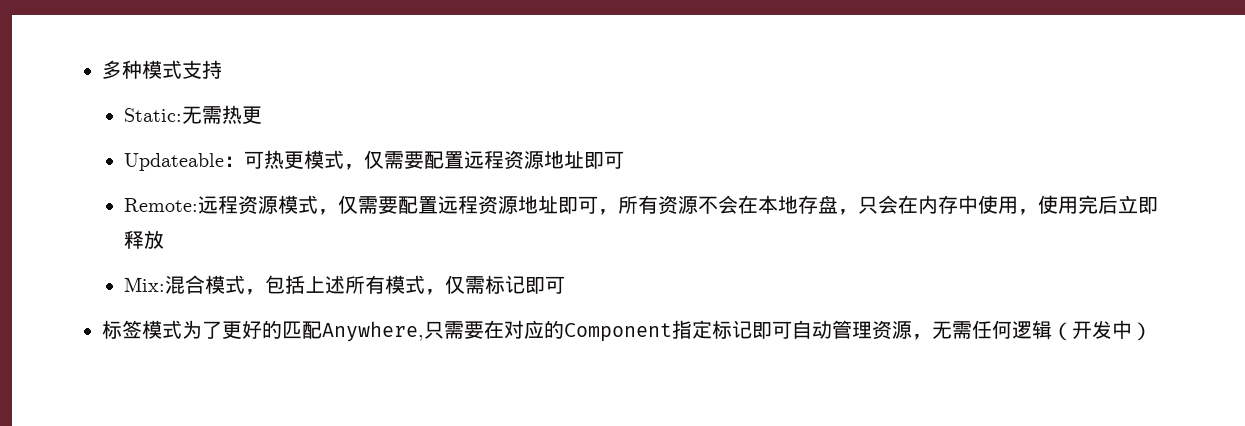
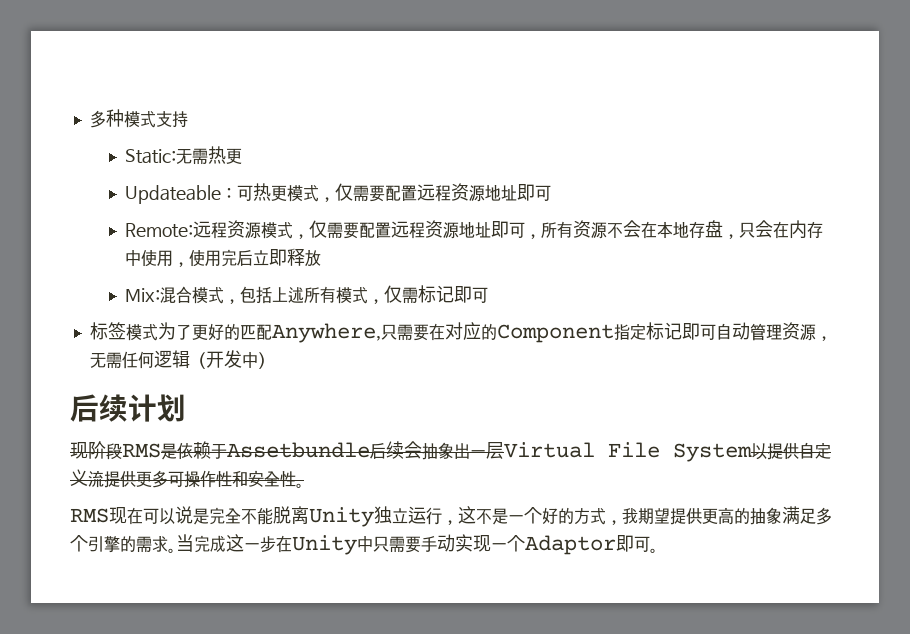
(1152, 331) none -> [70,394,186,422] [70,441,831,462] [70,469,304,488] [70,506,832,527] [70,534,658,555] // 后续计划 // 现阶段RMS是依赖于Assetbundle后续会抽象出一层Virtual File System以提供自定义流提供更多可操作性和安全性。 // RMS现在可以说是完全不能脱离Unity独立运行，这不是一个好的方式，我期望提供更高的抽象满足多个引擎的需求。当完成这一步在Unity中只需要手动实现一个Adaptor即可。

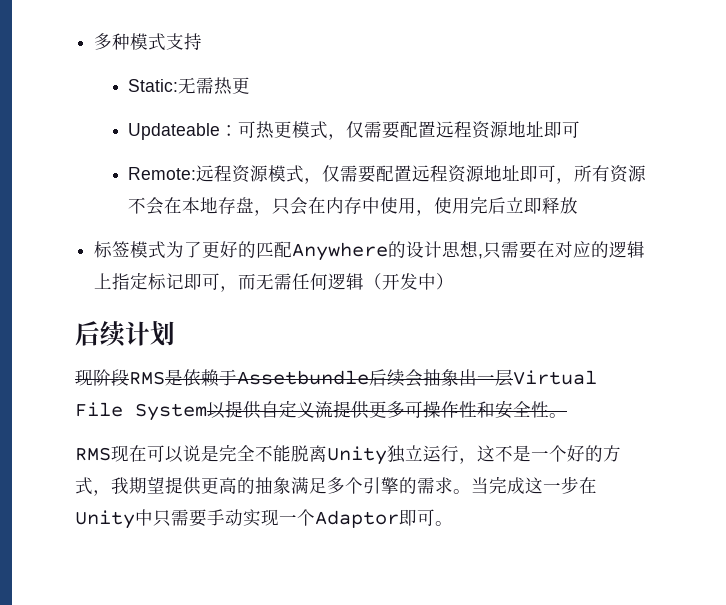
[125,285,489,304] // Mix:混合模式，包括上述所有模式，仅需标记即可 -> (579, 205) none
[271,323,381,343] Anywhere, -> [292,240,484,261] Anywhere的设计思想,
[496,324,614,343] Component -> [609,241,646,258] [94,273,113,289] 逻辑上
[715,322,832,341] 自动管理资源， -> [220,273,257,292] ，而

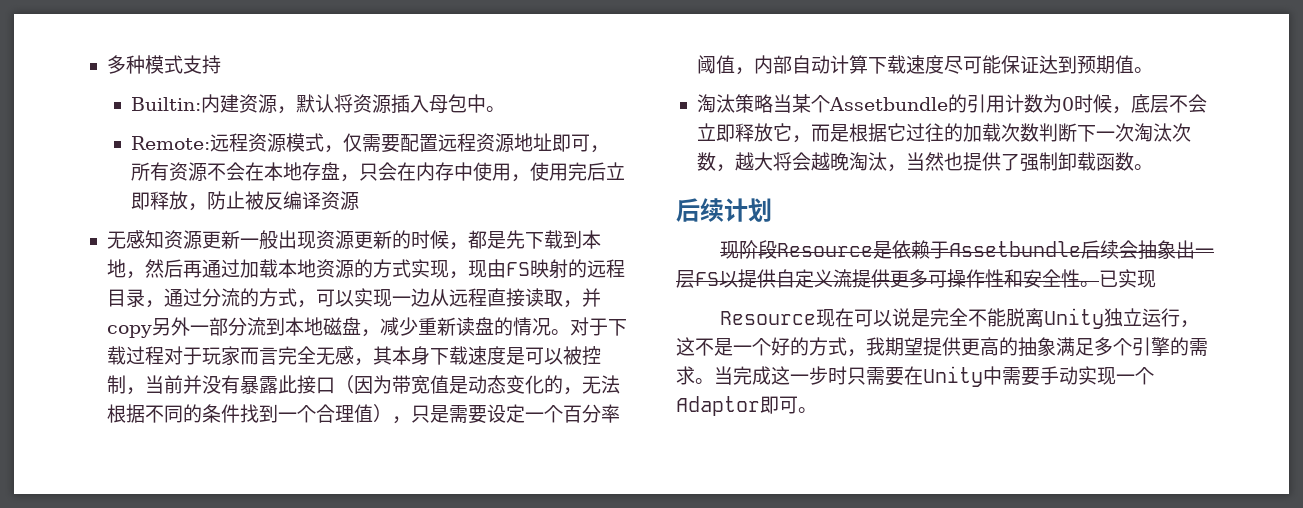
[128,77,251,95] [128,121,581,140] Static:无需热更 // Updateable：可热更模式，仅需要配置远程资源地址即可 -> [131,94,506,114] Builtin:内建资源，默认将资源插入母包中。
[94,240,646,261] [94,272,455,292] // 标签模式为了更好的匹配Anywhere的设计思想,只需要在对应的逻辑上指定标记即可，而无需任何逻辑（开发中） -> [188,191,360,211] [106,230,601,250] [106,259,625,279] [106,288,601,308] [106,317,627,338] [106,346,601,366] [106,375,620,395] [106,404,620,424] [696,55,1153,75] [696,94,1207,114] [696,123,1191,143] [696,152,1153,172] ，防止被反编译资源 // 无感知资源更新一般出现资源更新的时候，都是先下载到本地，然后再通过加载本地资源的方式实现，现由FS映射的远程目录，通过分流的方式，可以实现一边从远程直接读取，并copy另外一部分流到本地磁盘，减少重新读盘的情况。对于下载过程对于玩家而言完全无感，其本身下载速度是可以被控制，当前并没有暴露此接口（因为带宽值是动态变化的，无法根据不同的条件找到一个合理值），只是需要设定一个百分率阈值，内部自动计算下载速度尽可能保证达到预期值。 // 淘汰策略当某个Assetbundle的引用计数为0时候，底层不会立即释放它，而是根据它过往的加载次数判断下一次淘汰次数，越大将会越晚淘汰，当然也提供了强制卸载函数。
[129,371,165,385] RMS -> [777,243,874,257] Resource
[513,370,597,385] [75,402,207,421] Virtual File System -> [695,272,719,286] FS
[75,447,111,461] // RMS -> [1099,269,1156,288] [720,311,817,325] 已实现 // Resource
(579, 485) none -> [828,366,904,386] 时只需要
[153,510,171,527] 只 -> (1002, 375) none

